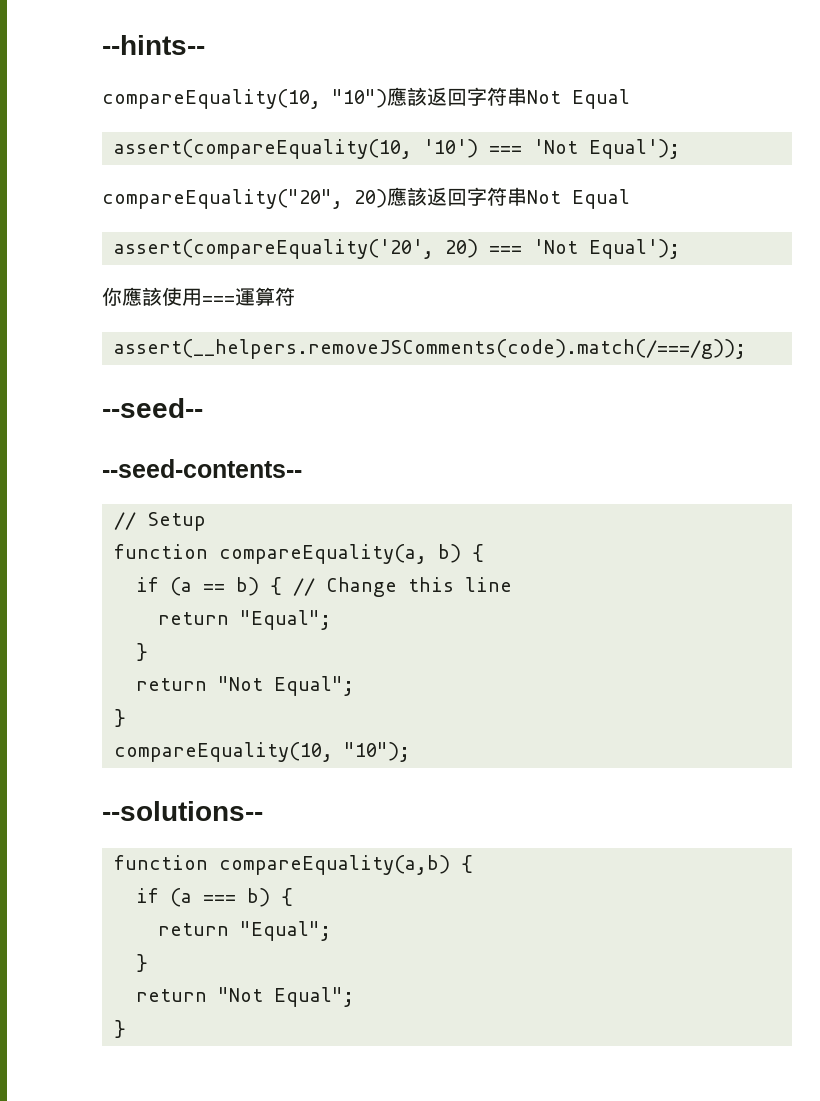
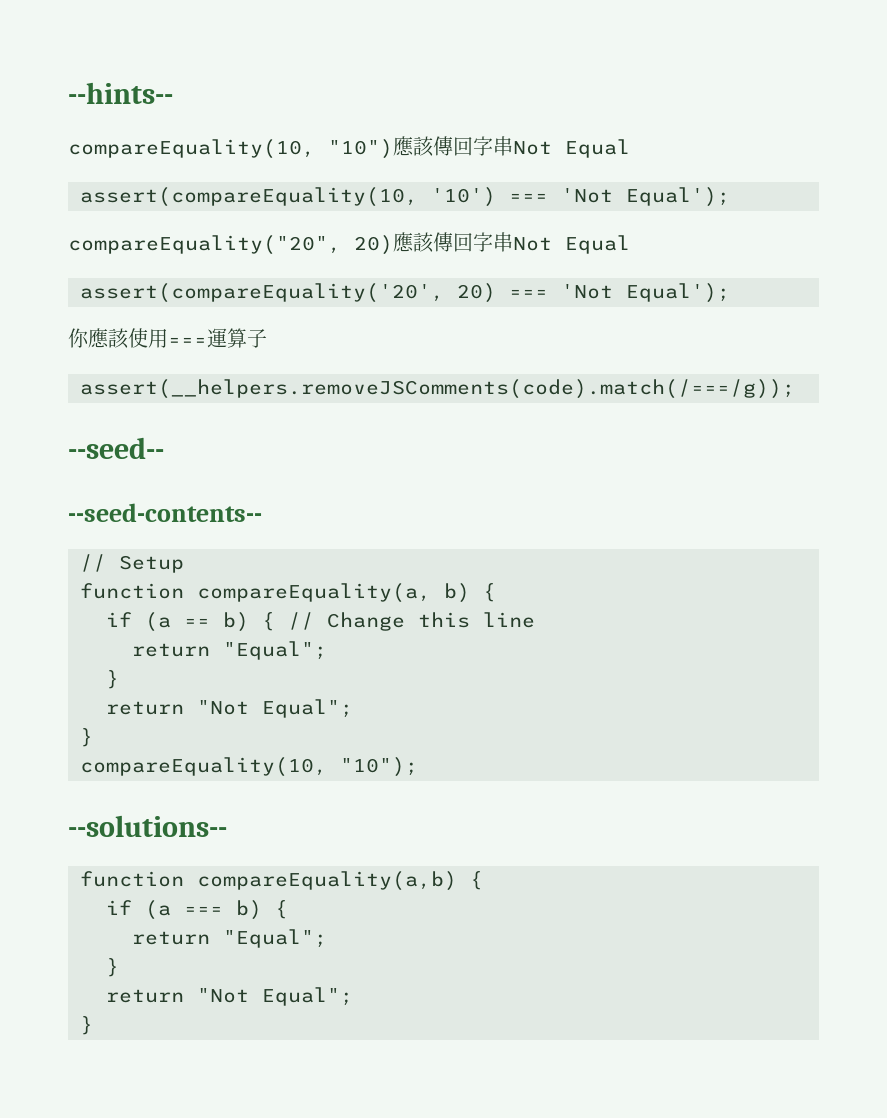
[427,87,507,106] 返回字符 -> [433,136,493,156] 傳回字
[427,187,507,206] 返回字符 -> [433,232,493,252] 傳回字
[275,287,295,306] 符 -> [247,329,267,348] 子

